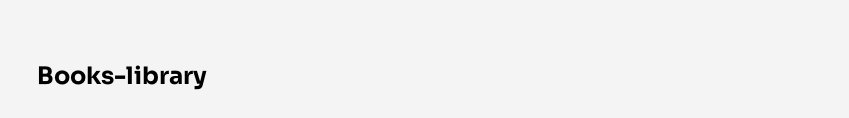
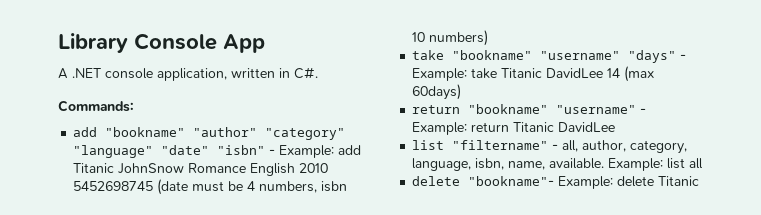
[37,65,207,90] Books-library -> [58,33,265,53] [58,67,318,81] [58,100,134,112] [73,127,346,140] [73,145,362,158] [73,163,329,176] [73,179,348,195] [412,30,489,46] [412,50,687,63] [412,66,655,82] [412,84,462,100] [412,104,647,114] [412,122,616,135] [412,140,688,154] [412,158,704,171] [412,176,700,189] Library Console App // A .NET console application, written in C#. // Commands: // add "bookname" "author" "category" "language" "date" "isbn" - Example: add Titanic JohnSnow Romance English 2010 5452698745 (date must be 4 numbers, isbn 10 numbers) // take "bookname" "username" "days" - Example: take Titanic DavidLee 14 (max 60days) // return "bookname" "username" - Example: return Titanic DavidLee // list "filtername" - all, author, category, language, isbn, name, available. Example: list all // delete "bookname"- Example: delete Titanic

